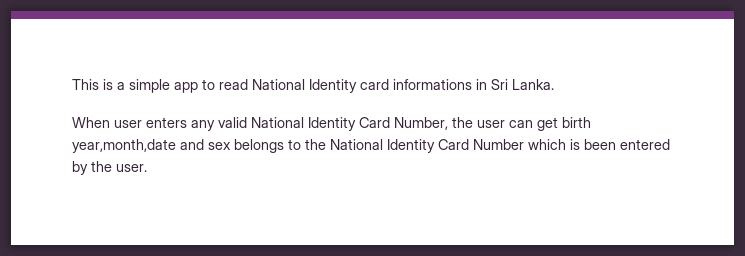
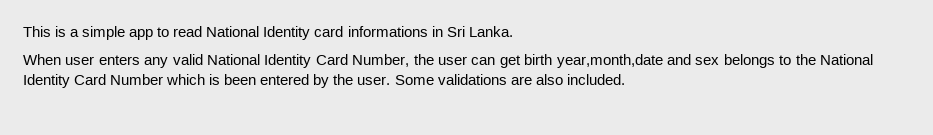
(147, 168) none -> [394,74,625,85] Some validations are also included.

